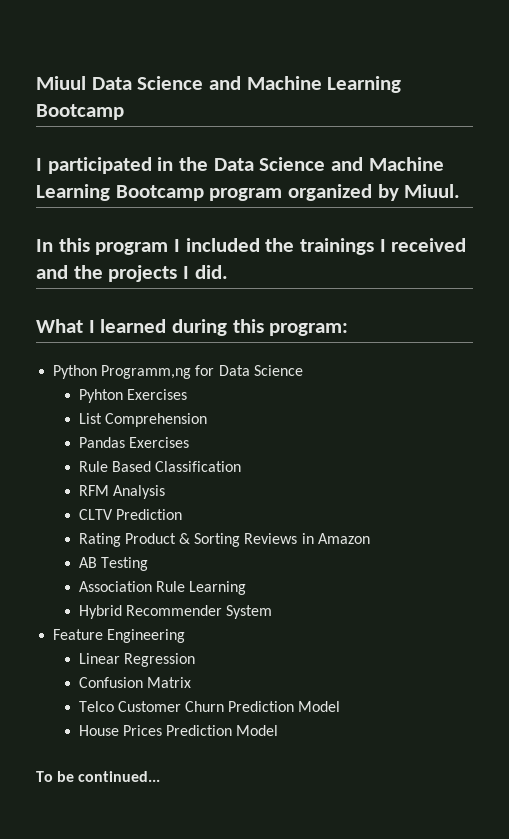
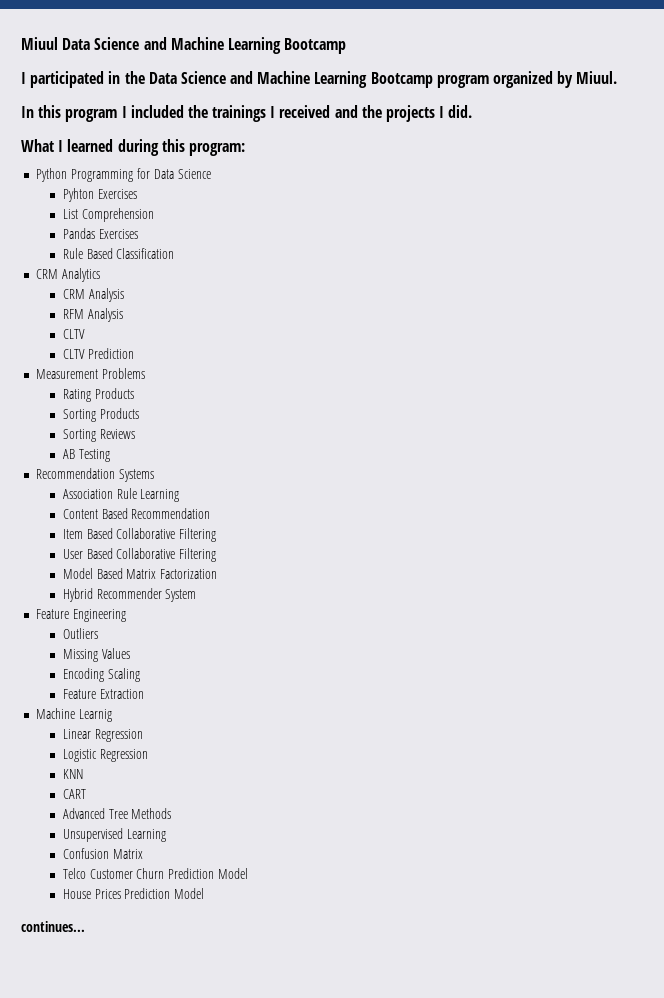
[101,365,192,379] Programm,ng -> [71,169,134,182] Programming
(242, 466) none -> [36,268,101,282] [62,288,124,302] // CRM Analytics // CRM Analysis
[115,509,182,520] Prediction -> [62,348,134,359] [36,368,146,379] // CLTV Prediction // Measurement Problems
[124,533,191,544] Product & -> [94,388,134,399] [62,408,139,422] Products // Sorting Products //
[301,533,370,544] in Amazon -> (135, 434) none
(148, 564) none -> [36,468,155,482] // Recommendation Systems
(247, 588) none -> [62,508,211,519] [62,528,217,542] [62,548,217,562] [62,568,218,579] // Content Based Recommendation // Item Based Collaborative Filtering // User Based Collaborative Filtering // Model Based Matrix Factorization
[78,653,195,667] Linear Regression -> [62,628,98,639] [62,648,130,662] [62,668,140,682] [62,689,144,699] [36,708,113,722] [62,729,143,742] [62,749,148,762] [62,769,83,779] [62,789,86,799] [62,808,172,819] [62,828,166,842] Outliers // Missing Values // Encoding Scaling // Feature Extraction // Machine Learnig // Linear Regression // Logistic Regression // KNN // CART // Advanced Tree Methods // Unsupervised Learning
[36,771,161,782] To be continued... -> [21,921,85,932] continues...

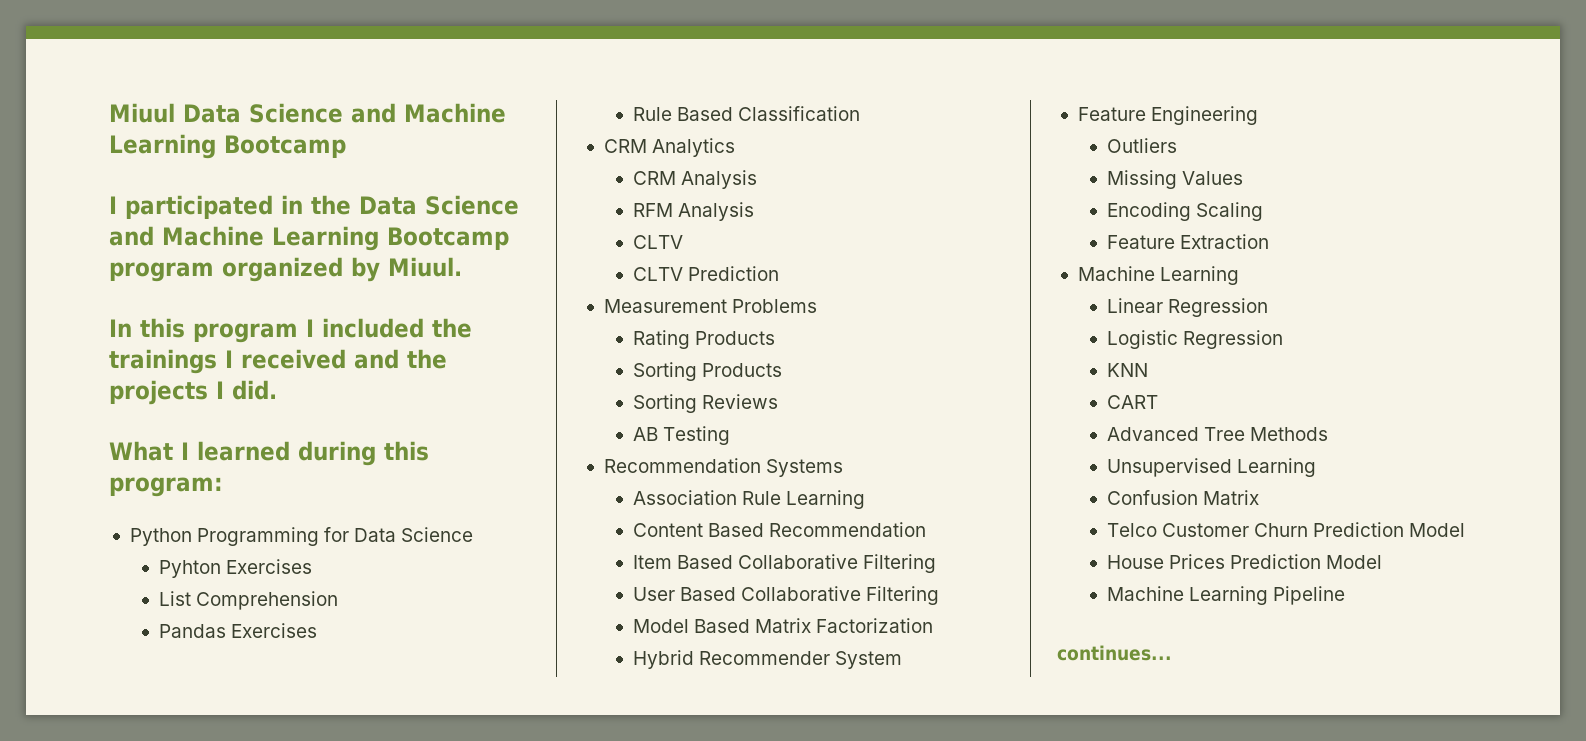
[79,709,113,722] Learnig -> [1160,266,1240,285] Learning
(205, 893) none -> [1106,586,1345,605] // Machine Learning Pipeline

